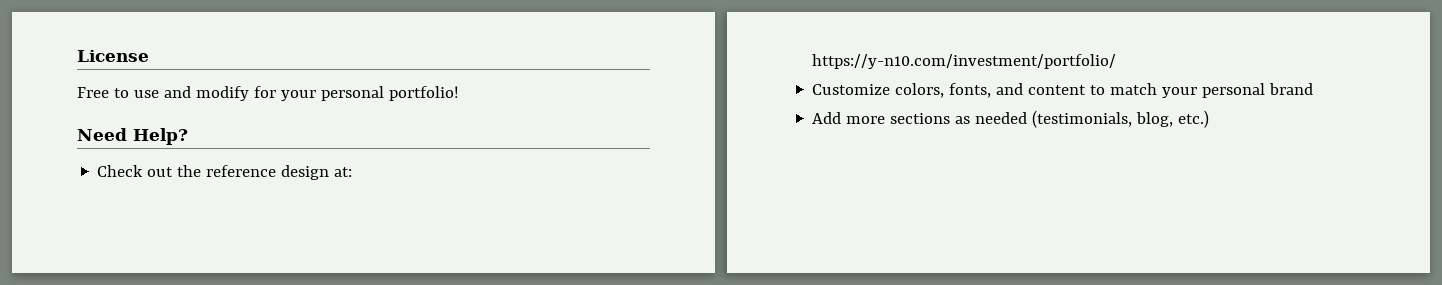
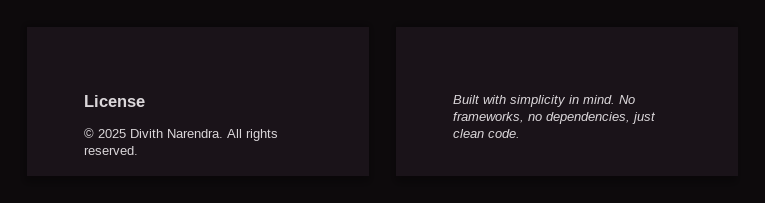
[77,86,459,101] [77,128,188,145] [97,165,353,180] [812,54,1117,69] [812,83,1314,98] [812,110,1210,128] Free to use and modify for your personal portfolio! // Need Help? // Check out the reference design at: https://y-n10.com/investment/portfolio/ // Customize colors, fonts, and content to match your personal brand // Add more sections as needed (testimonials, blog, etc.) -> [84,128,278,141] [84,146,138,155] [453,95,635,107] [453,112,656,124] [453,129,520,138] © 2025 Divith Narendra. All rights reserved. // Built with simplicity in mind. No frameworks, no dependencies, just clean code.

